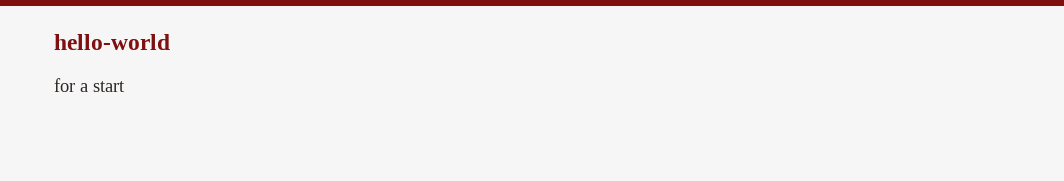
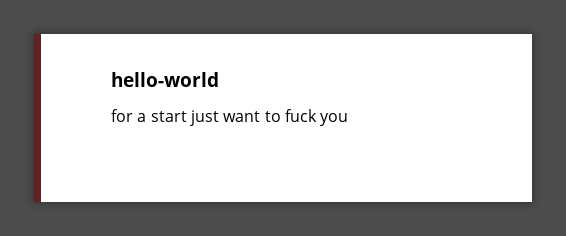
(125, 86) none -> [189,109,349,126] just want to fuck you

